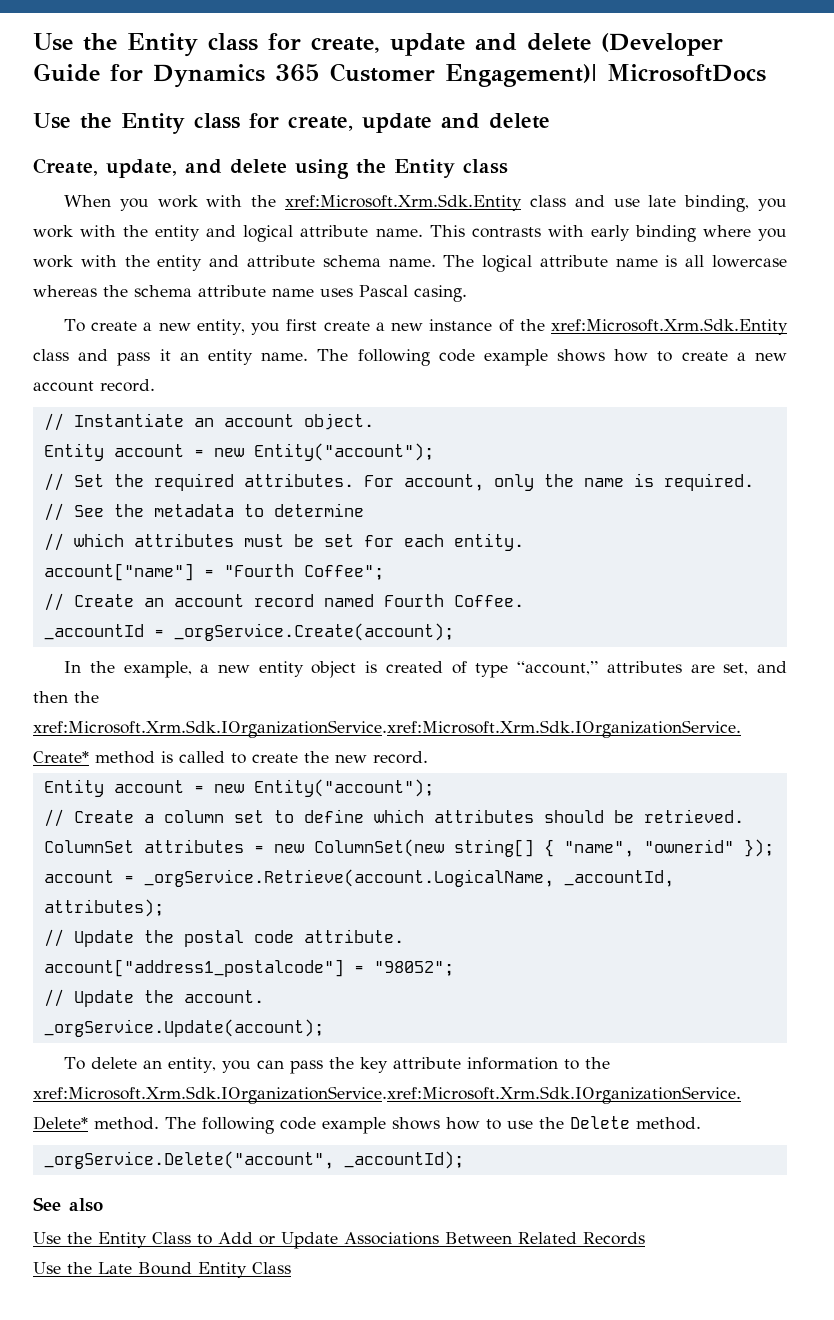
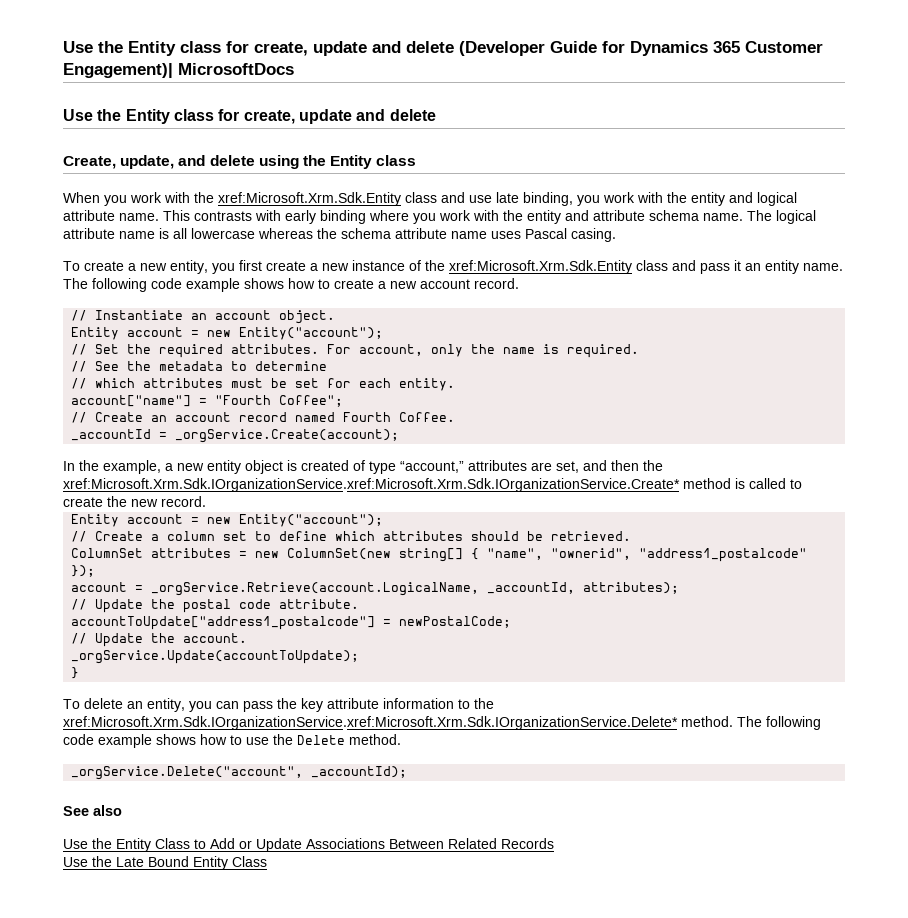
[643,839,734,853] "ownerid" -> [551,548,808,562] "ownerid", "address1_postalcode"
[43,959,454,977] account["address1_postalcode"] = "98052"; -> [71,616,512,630] accountToUpdate["address1_postalcode"] = newPostalCode;
[43,1019,324,1037] _orgService.Update(account); -> [71,650,360,664] [71,667,80,679] _orgService.Update(accountToUpdate); // }

